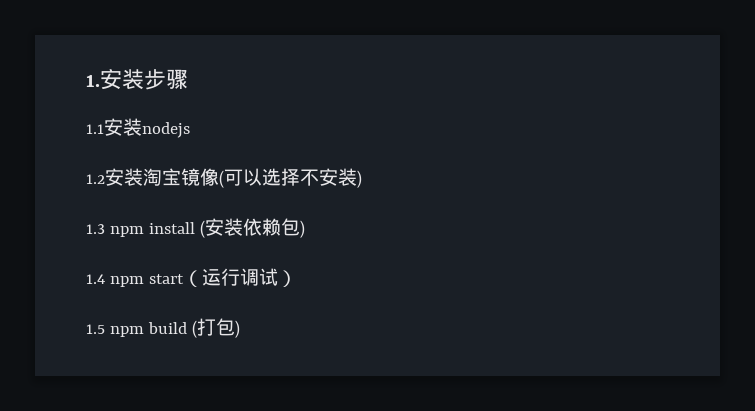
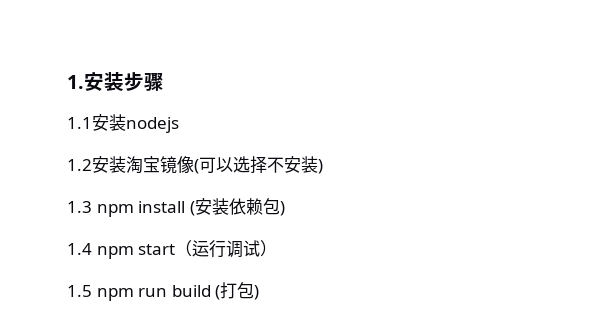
(144, 331) none -> [138,288,168,297] run

